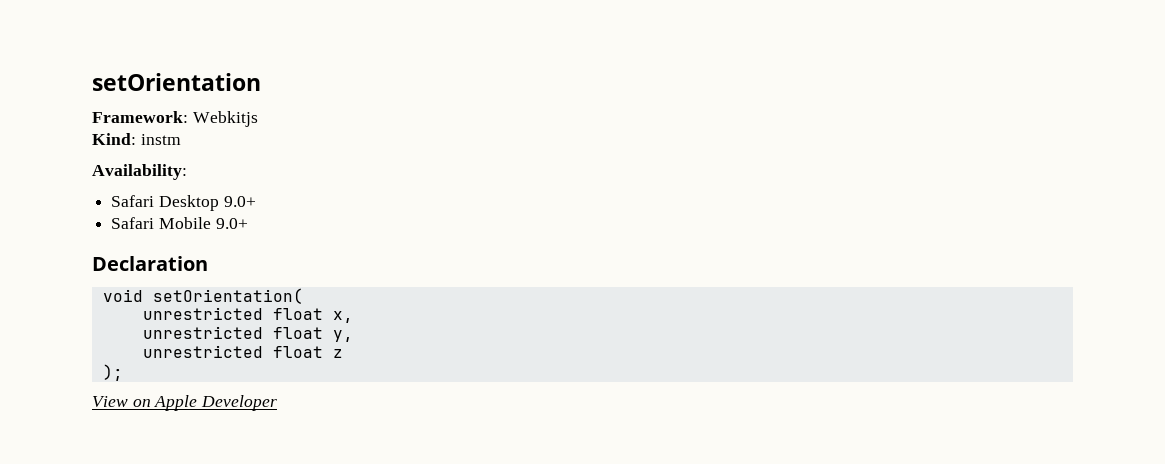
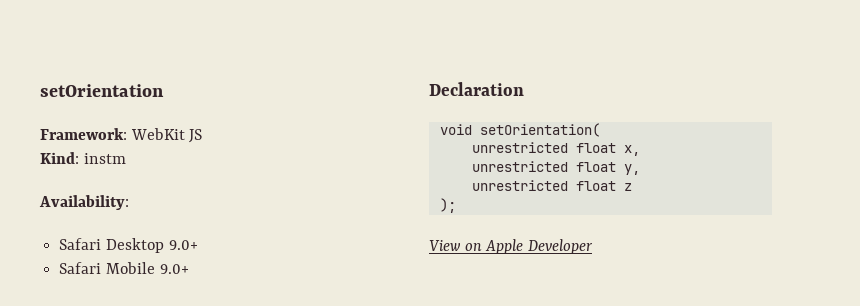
[192,111,258,127] Webkitjs -> [130,128,203,143] WebKit JS

